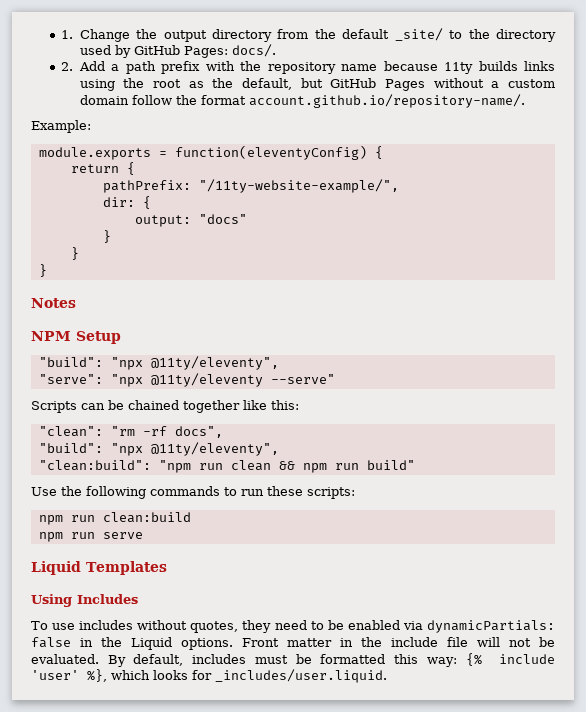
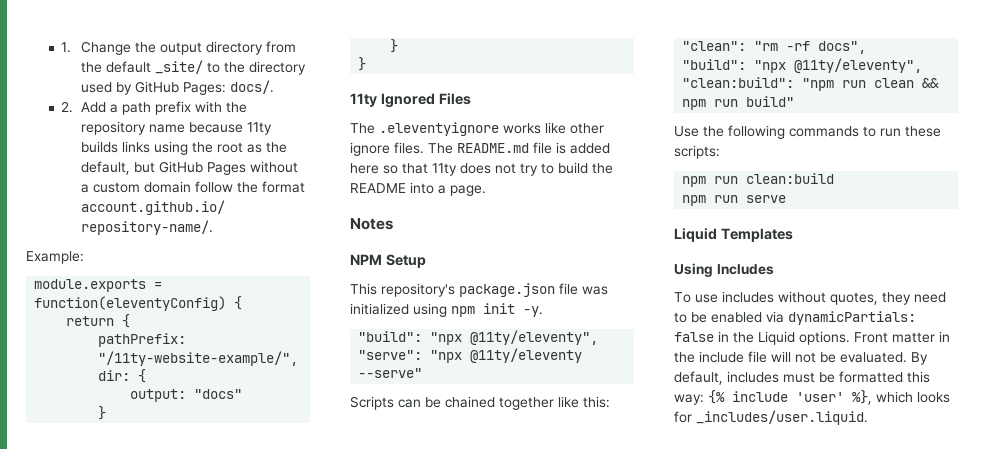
[31,298,76,308] [31,331,121,344] Notes // NPM Setup -> [350,93,471,108] [350,122,604,136] [350,142,610,156] [350,162,613,176] [350,182,486,196] [350,218,393,230] [350,254,426,268] [350,283,608,297] [350,303,543,317] 11ty Ignored Files // The .eleventyignore works like other ignore files. The README.md file is added here so that 11ty does not try to build the README into a page. // Notes // NPM Setup // This repository's package.json file was initialized using npm init -y.

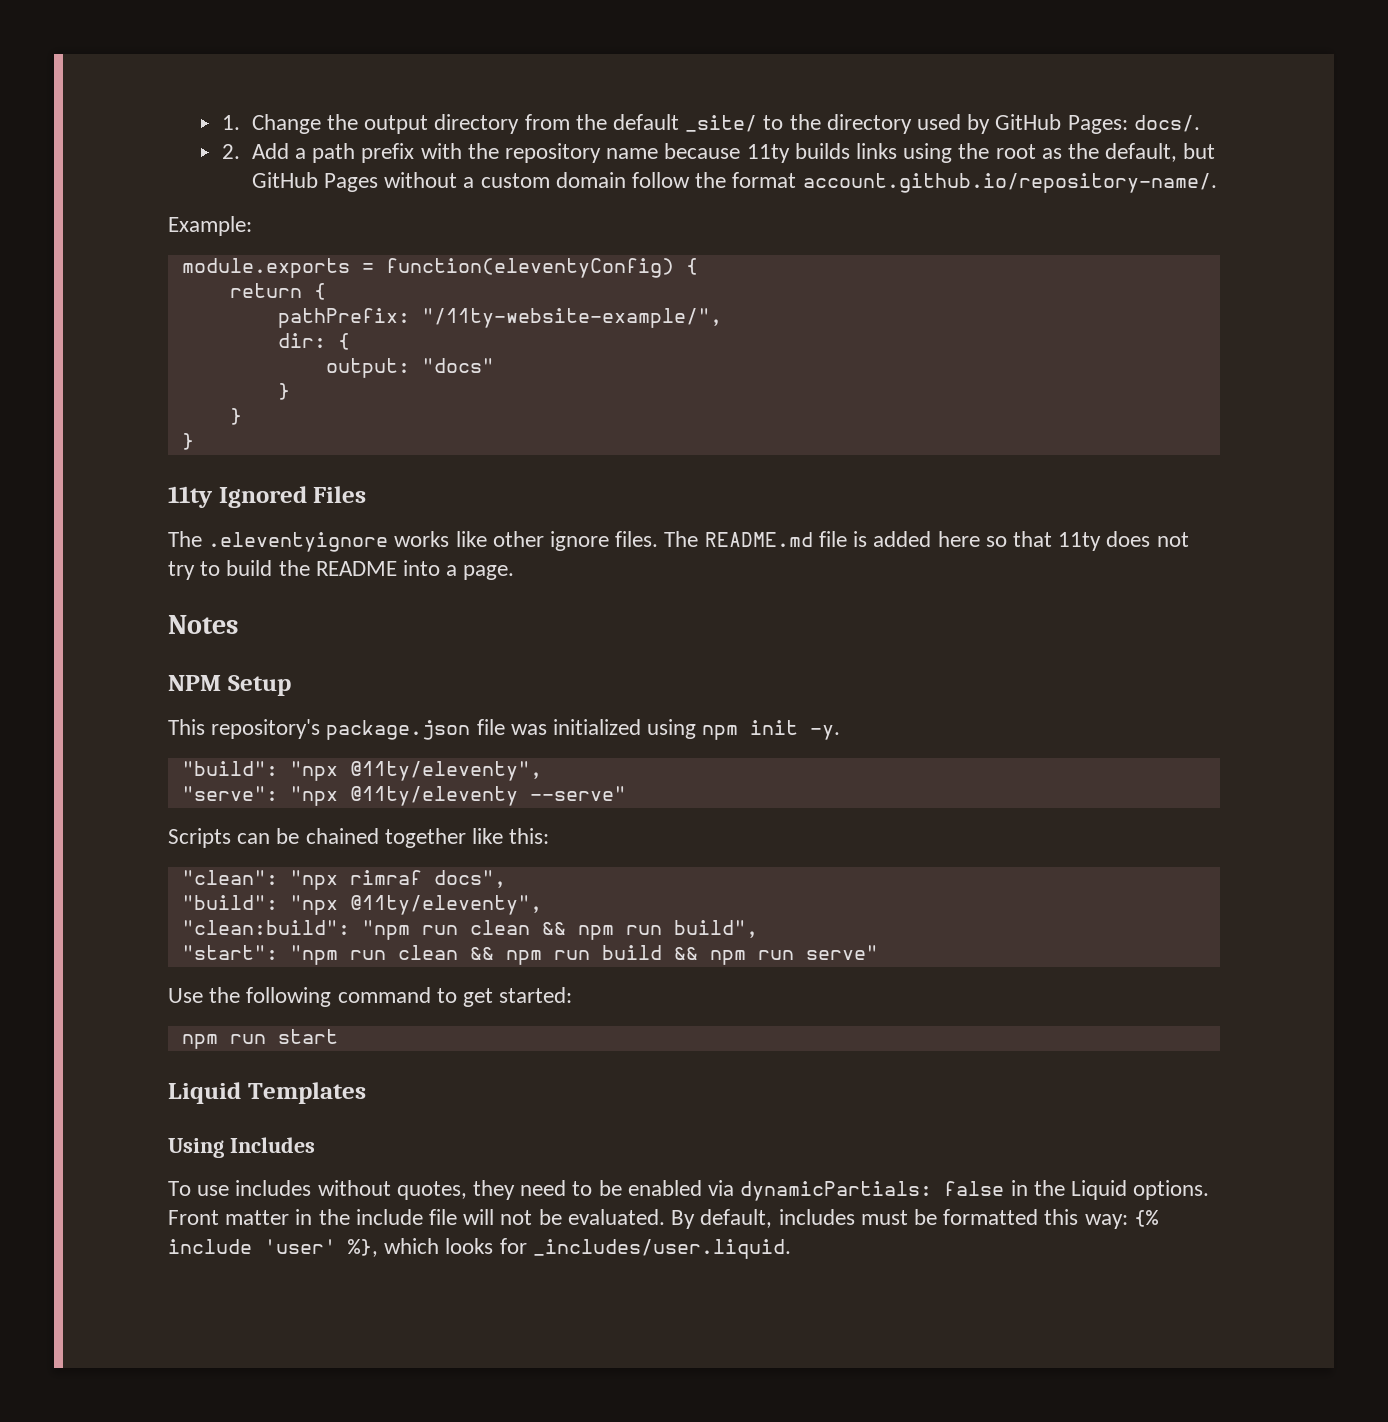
[754,41,811,51] "rm -rf -> [289,870,422,890] "npx rimraf
[746,96,795,107] [674,125,941,139] [674,145,720,159] [682,173,835,187] [682,195,787,206] build" // Use the following commands to run these scripts: // npm run clean:build // npm run serve -> [673,920,758,938] [181,945,878,965] [168,987,573,1007] [181,1029,338,1049] build", // "start": "npm run clean && npm run build && npm run serve" // Use the following command to get started: // npm run start

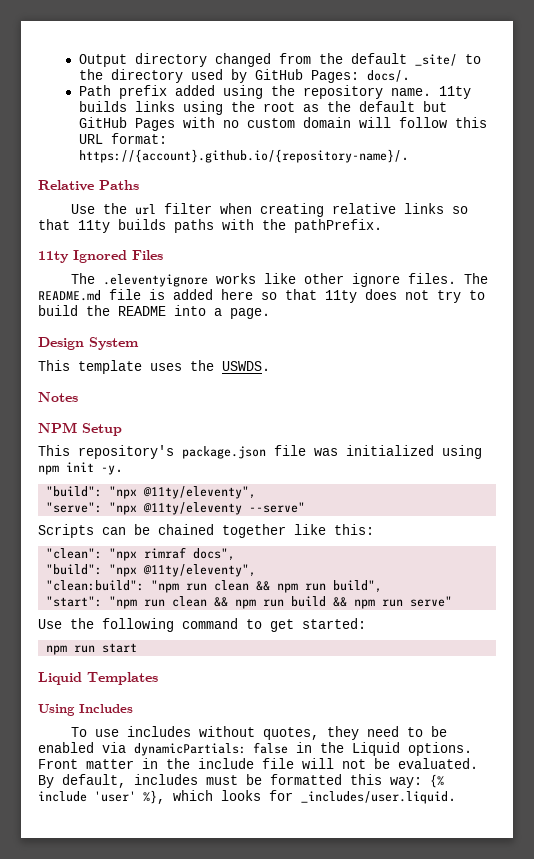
[222,114,520,134] 1. Change the output directory -> [78,53,271,67] Output directory changed
[222,143,741,163] 2. Add a path prefix with the repository name because -> [78,85,431,99] Path prefix added using the repository name.
[1105,143,1178,162] default, -> [358,101,415,112] default
[384,172,1217,193] [168,216,252,236] [181,258,698,278] [229,283,326,300] [277,308,722,328] [277,333,350,350] [325,358,494,378] [277,383,290,400] [229,408,242,425] [181,433,194,450] without a custom domain follow the format account.github.io/repository-name/. // Example: // module.exports = function(eleventyConfig) { // return { // pathPrefix: "/11ty-website-example/", // dir: { // output: "docs" // } // } // } -> [182,117,487,128] [78,133,167,144] [78,149,409,163] [38,180,139,191] [70,203,468,217] [38,219,382,233] with no custom domain will follow this URL format: https://{account}.github.io/{repository-name}/. // Relative Paths // Use the url filter when creating relative links so that 11ty builds paths with the pathPrefix.
(515, 572) none -> [38,337,139,350] [38,360,270,374] // Design System // This template uses the USWDS.

